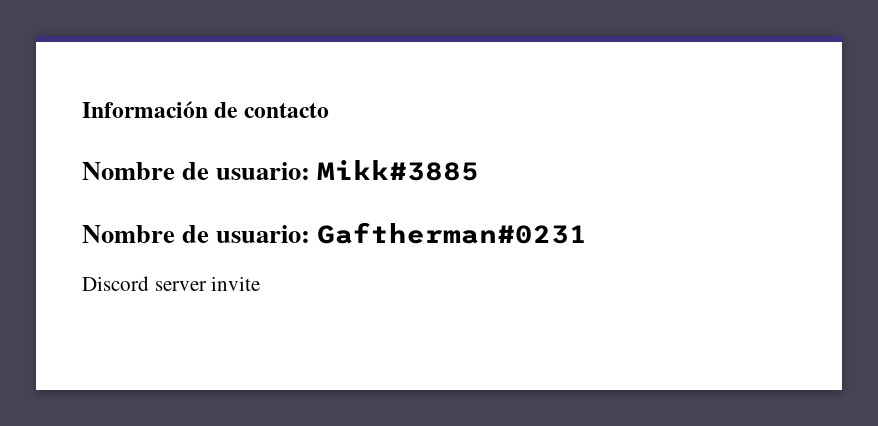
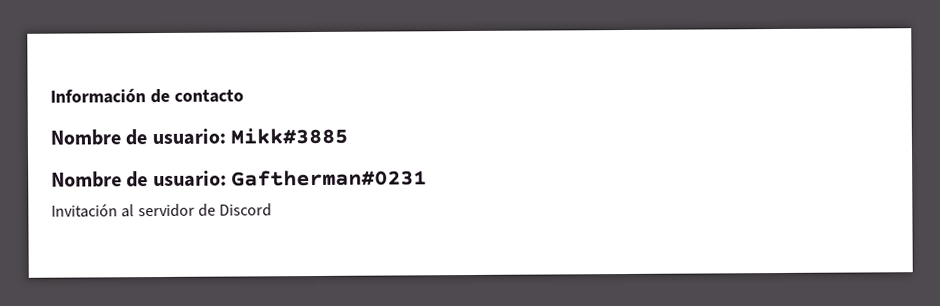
[82,276,261,291] Discord server invite -> [51,203,273,218] Invitación al servidor de Discord

